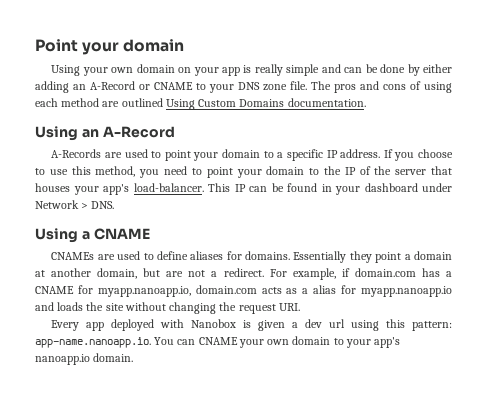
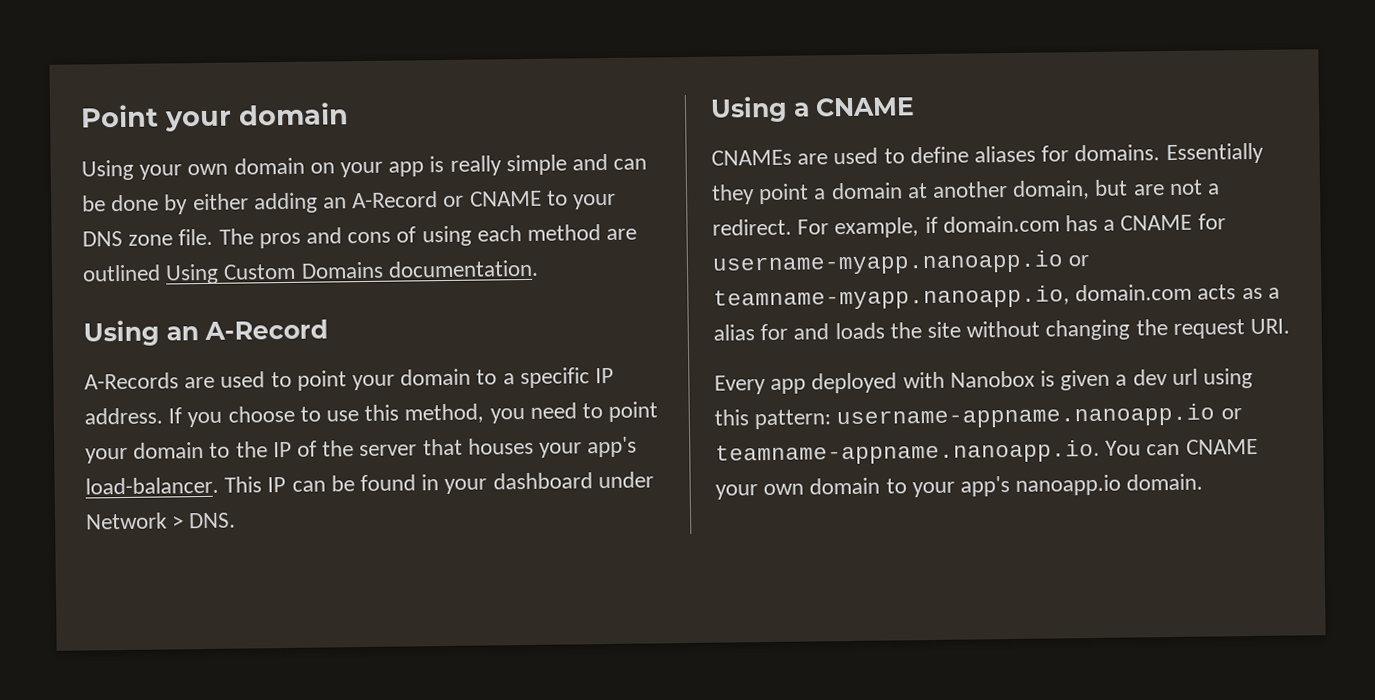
[97,286,191,297] myapp.nanoapp.io, -> [712,250,1090,276] [713,285,1070,311] username-myapp.nanoapp.io or teamname-myapp.nanoapp.io,
[361,286,453,297] myapp.nanoapp.io -> (789, 332) none
[35,337,151,348] app-name.nanoapp.io. -> [836,403,1242,430] [715,439,1100,466] username-appname.nanoapp.io or teamname-appname.nanoapp.io.

